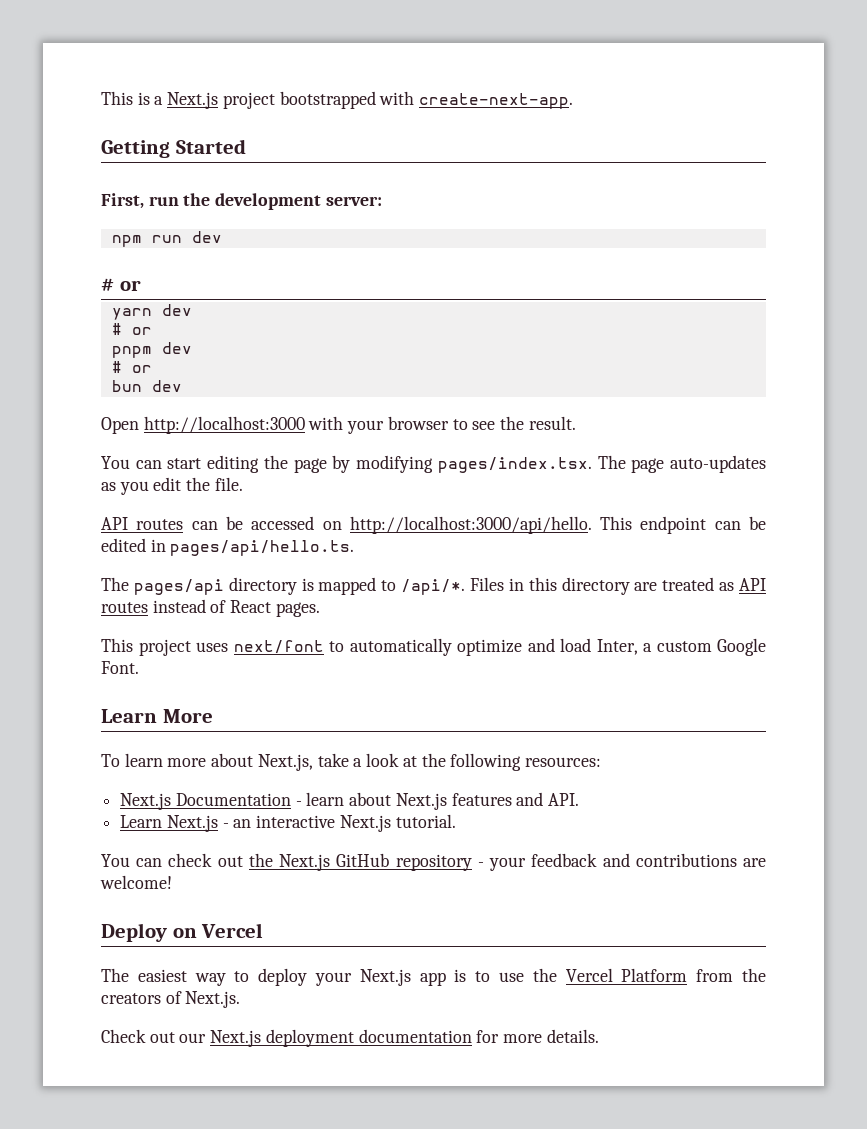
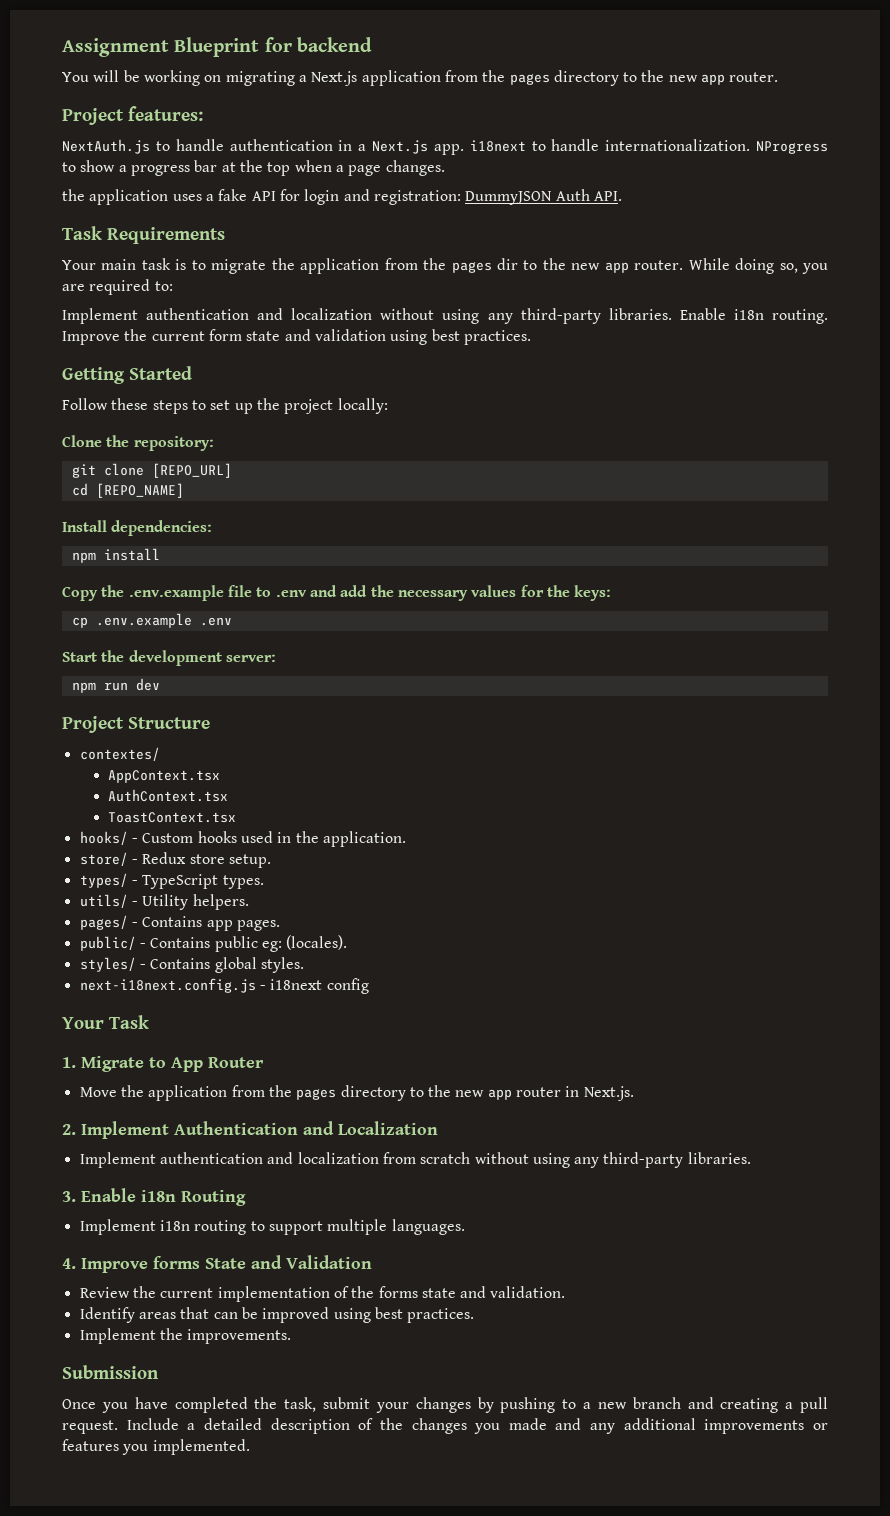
[101,91,574,109] [101,139,246,158] [101,193,179,209] This is a Next.js project bootstrapped with create-next-app. // Getting Started // First, run -> [62,37,373,57] [62,70,779,86] [62,106,203,125] [62,139,828,155] [62,160,445,176] [62,189,622,205] [62,226,225,244] [62,258,829,274] [62,279,173,295] [62,308,829,324] [62,329,531,345] [62,366,192,384] [62,398,388,414] [62,435,214,451] [71,463,232,478] [71,483,184,498] [62,520,213,536] [71,548,160,563] [62,585,612,601] [71,613,232,628] [62,652,97,662] Assignment Blueprint for backend // You will be working on migrating a Next.js application from the pages directory to the new app router. // Project features: // NextAuth.js to handle authentication in a Next.js app. i18next to handle internationalization. NProgress to show a progress bar at the top when a page changes. // the application uses a fake API for login and registration: DummyJSON Auth API. // Task Requirements // Your main task is to migrate the application from the pages dir to the new app router. While doing so, you are required to: // Implement authentication and localization without using any third-party libraries. Enable i18n routing. Improve the current form state and validation using best practices. // Getting Started // Follow these steps to set up the project locally: // Clone the repository: // git clone [REPO_URL] // cd [REPO_NAME] // Install dependencies: // npm install // Copy the .env.example file to .env and add the necessary values for the keys: // cp .env.example .env // Start
[101,278,141,291] [111,304,192,320] [111,323,152,335] [111,342,192,358] [111,361,152,373] [111,380,182,392] [101,416,576,434] [101,455,766,473] [101,477,243,495] [101,516,766,534] [101,538,355,556] [101,577,766,595] [101,599,320,617] [101,638,766,656] [101,661,139,674] [101,709,213,723] [101,753,601,771] [120,792,580,810] [120,814,456,832] [101,853,766,871] [100,875,172,889] [101,923,264,942] [101,968,766,986] [101,991,241,1008] [101,1029,599,1047] # or // yarn dev // # or // pnpm dev // # or // bun dev // Open http://localhost:3000 with your browser to see the result. // You can start editing the page by modifying pages/index.tsx. The page auto-updates as you edit the file. // API routes can be accessed on http://localhost:3000/api/hello. This endpoint can be edited in pages/api/hello.ts. // The pages/api directory is mapped to /api/*. Files in this directory are treated as API routes instead of React pages. // This project uses next/font to automatically optimize and load Inter, a custom Google Font. // Learn More // To learn more about Next.js, take a look at the following resources: // Next.js Documentation - learn about Next.js features and API. // Learn Next.js - an interactive Next.js tutorial. // You can check out the Next.js GitHub repository - your feedback and contributions are welcome! // Deploy on Vercel // The easiest way to deploy your Next.js app is to use the Vercel Platform from the creators of Next.js. // Check out our Next.js deployment documentation for more details. -> [62,716,210,733] [79,747,160,761] [108,770,221,783] [108,789,229,802] [108,812,237,823] [79,831,406,847] [79,852,271,868] [79,873,264,889] [79,894,249,910] [79,915,280,931] [79,935,348,952] [79,957,304,973] [79,978,369,994] [62,1015,149,1029] [62,1056,264,1072] [79,1085,634,1101] [62,1121,438,1139] [79,1152,751,1168] [62,1188,246,1206] [79,1219,465,1235] [62,1255,372,1273] [79,1286,566,1302] [79,1307,475,1323] [79,1328,292,1344] [62,1365,159,1379] [62,1397,829,1413] [62,1418,828,1434] [62,1439,250,1455] Project Structure // contextes/ // AppContext.tsx // AuthContext.tsx // ToastContext.tsx // hooks/ - Custom hooks used in the application. // store/ - Redux store setup. // types/ - TypeScript types. // utils/ - Utility helpers. // pages/ - Contains app pages. // public/ - Contains public eg: (locales). // styles/ - Contains global styles. // next-i18next.config.js - i18next config // Your Task // 1. Migrate to App Router // Move the application from the pages directory to the new app router in Next.js. // 2. Implement Authentication and Localization // Implement authentication and localization from scratch without using any third-party libraries. // 3. Enable i18n Routing // Implement i18n routing to support multiple languages. // 4. Improve forms State and Validation // Review the current implementation of the forms state and validation. // Identify areas that can be improved using best practices. // Implement the improvements. // Submission // Once you have completed the task, submit your changes by pushing to a new branch and creating a pull request. Include a detailed description of the changes you made and any additional improvements or features you implemented.

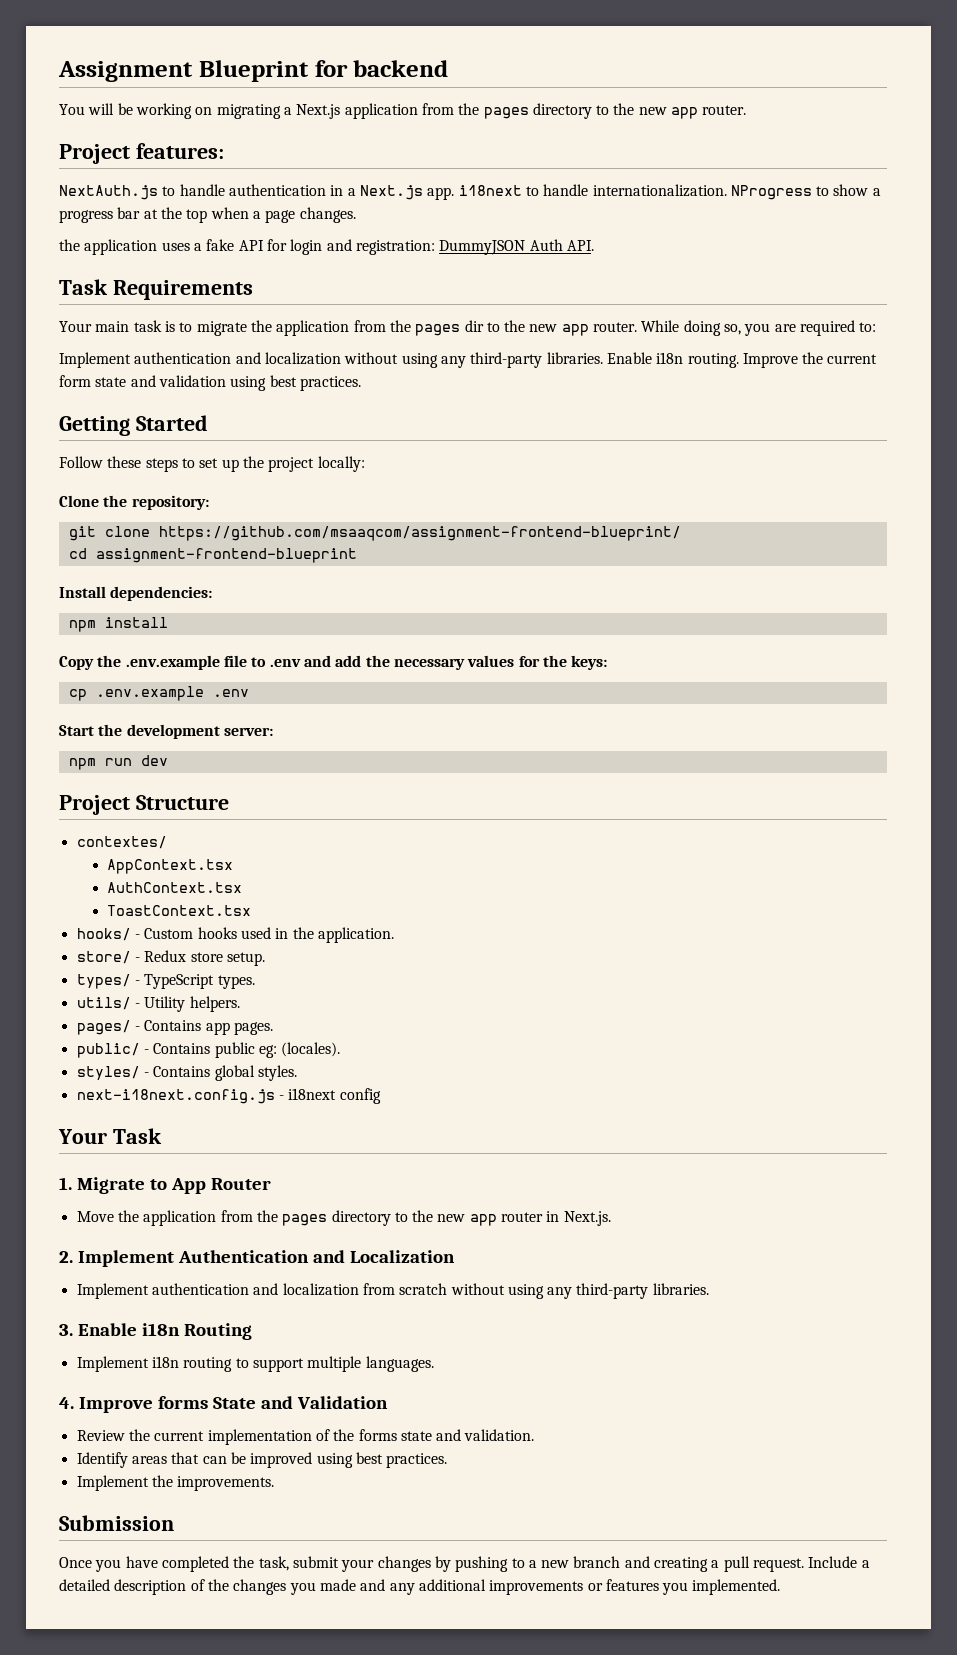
[151,463,232,478] [REPO_URL] -> [158,526,681,541] https://github.com/msaaqcom/assignment-frontend-blueprint/
[95,483,184,498] [REPO_NAME] -> [95,548,357,563] assignment-frontend-blueprint

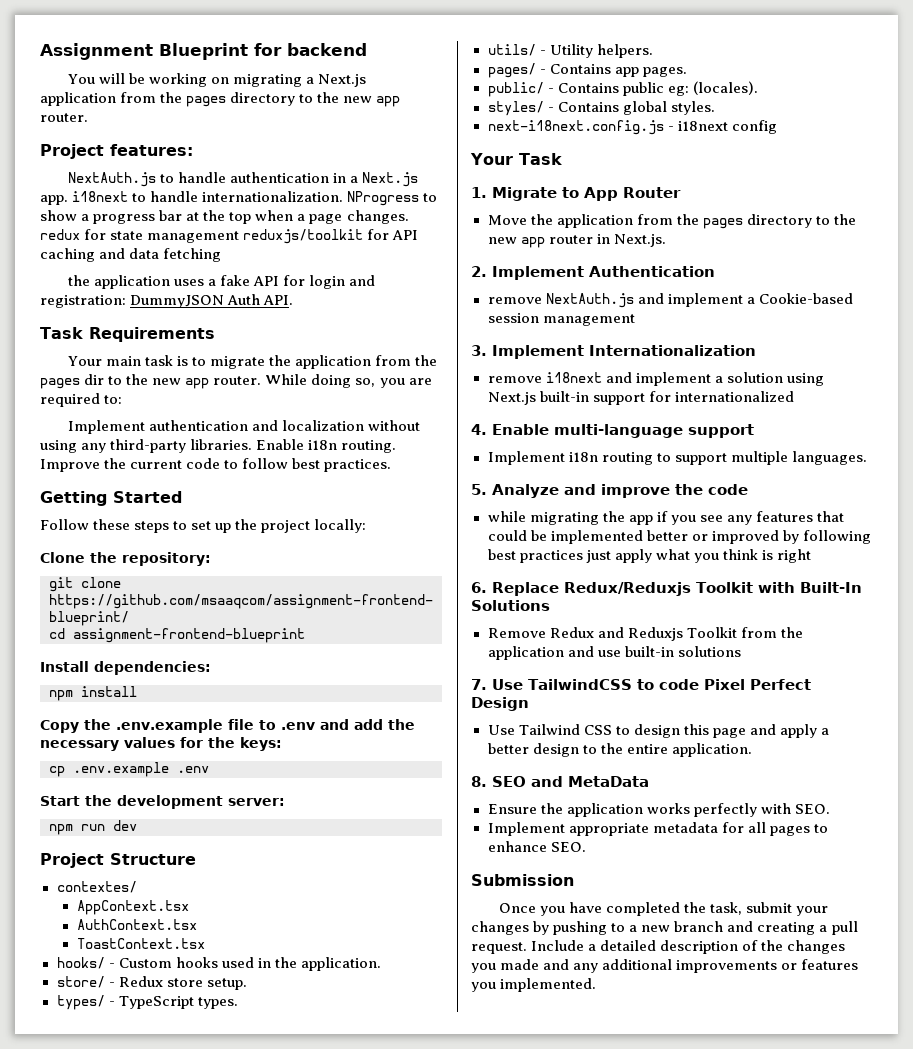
(356, 215) none -> [40,229,419,244] [40,248,222,262] redux for state management reduxjs/toolkit for API caching and data fetching
[59,375,267,391] form state and validation using -> [186,458,289,469] code to follow
[312,1250,455,1263] [76,1283,709,1299] [59,1323,252,1340] and Localization // Implement authentication and localization from scratch without using any third-party libraries. // 3. Enable i18n Routing -> [487,293,853,308] [487,313,635,326] [471,345,756,359] [487,372,824,386] [487,391,794,405] [471,424,754,438] // remove NextAuth.js and implement a Cookie-based session management // 3. Implement Internationalization // remove i18next and implement a solution using Next.js built-in support for internationalized // 4. Enable multi-language support
[59,1396,388,1413] [76,1429,535,1445] [76,1452,448,1468] [76,1475,275,1491] 4. Improve forms State and Validation // Review the current implementation of the forms state and validation. // Identify areas that can be improved using best practices. // Implement the improvements. -> [471,484,748,498] [487,511,844,525] [487,530,871,544] [487,549,811,563] [471,582,862,596] [471,600,550,611] [487,627,803,641] [487,646,741,660] [471,679,811,690] [471,697,529,711] [487,724,829,738] [487,743,752,757] [471,776,649,787] [487,803,830,817] [487,822,828,836] [487,841,586,852] 5. Analyze and improve the code // while migrating the app if you see any features that could be implemented better or improved by following best practices just apply what you think is right // 6. Replace Redux/Reduxjs Toolkit with Built-In Solutions // Remove Redux and Reduxjs Toolkit from the application and use built-in solutions // 7. Use TailwindCSS to code Pixel Perfect Design // Use Tailwind CSS to design this page and apply a better design to the entire application. // 8. SEO and MetaData // Ensure the application works perfectly with SEO. // Implement appropriate metadata for all pages to enhance SEO.

